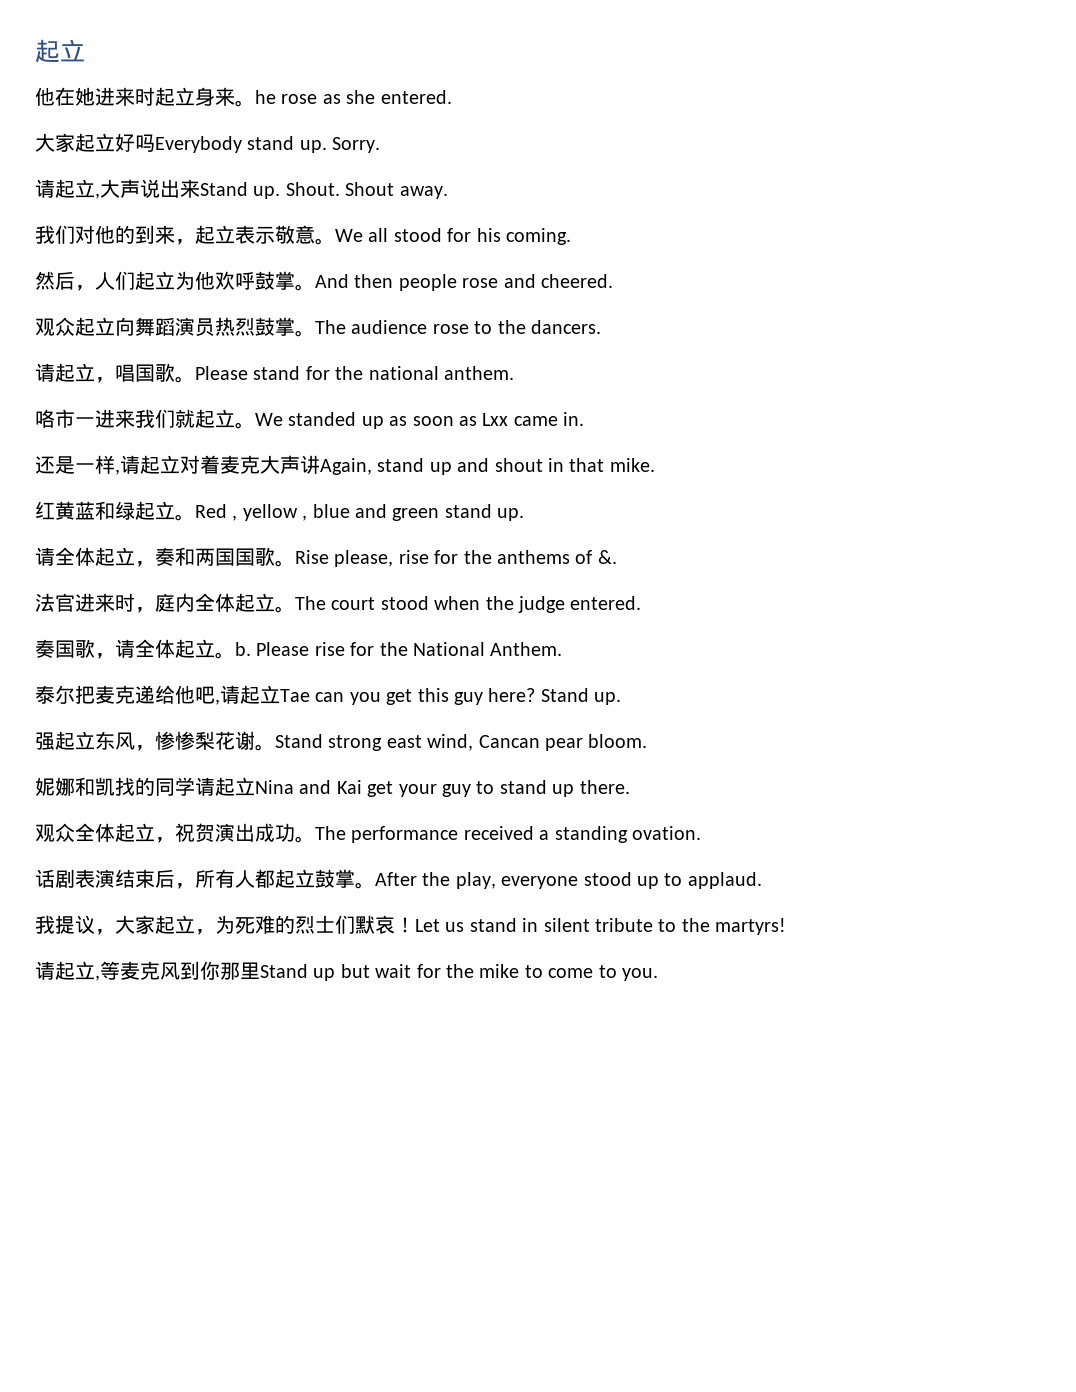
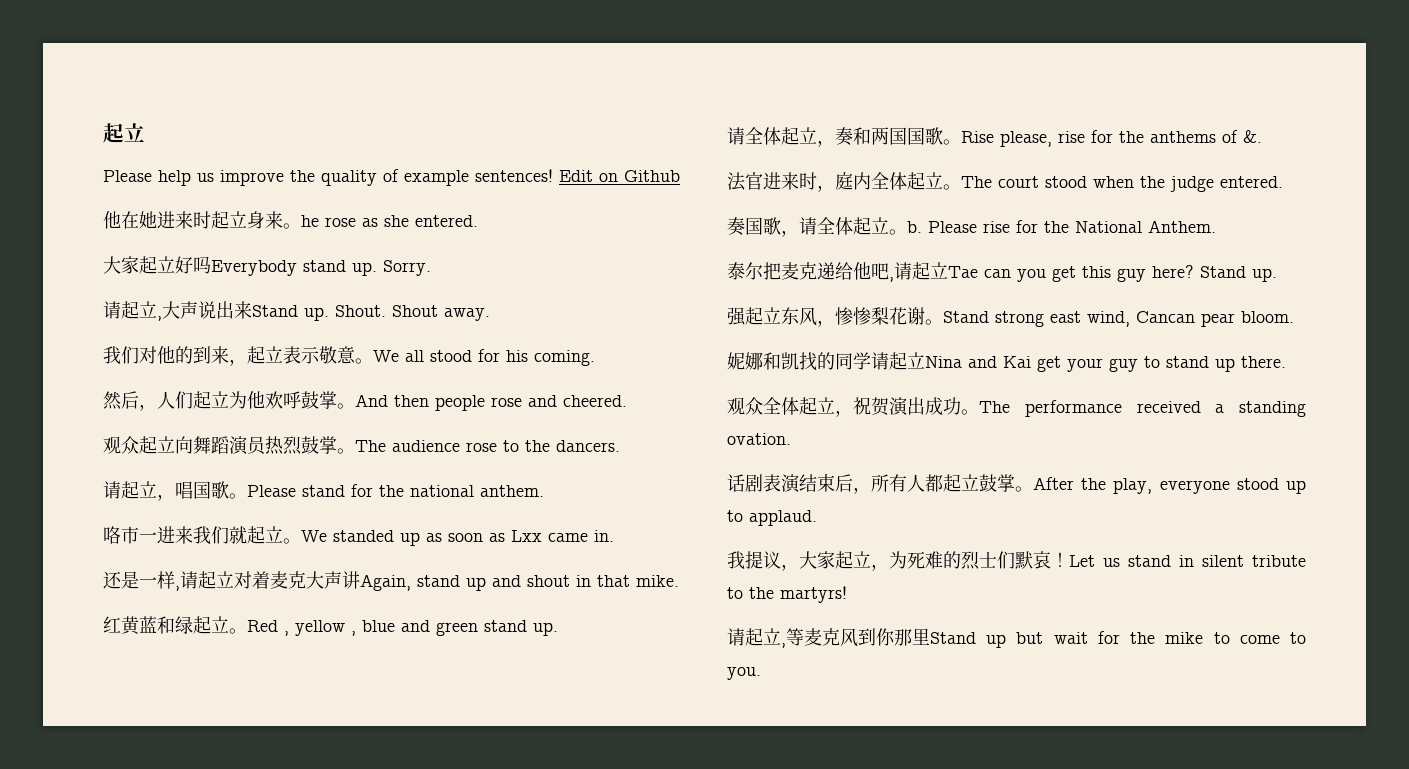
[35,39,85,63] 起立 -> [103,123,145,143] [103,169,680,186] 起立 // Please help us improve the quality of example sentences! Edit on Github

